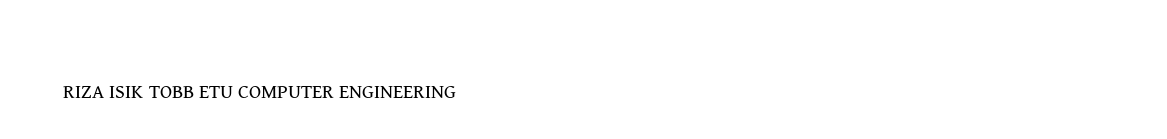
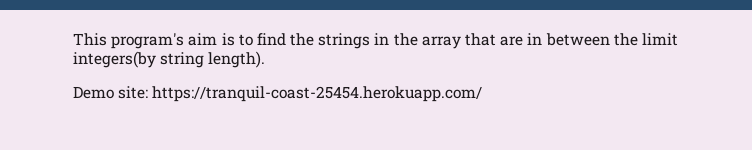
[63,86,457,98] RIZA ISIK TOBB ETU COMPUTER ENGINEERING -> [73,33,678,49] [73,51,266,68] [73,86,483,102] This program's aim is to find the strings in the array that are in between the limit integers(by string length). // Demo site: https://tranquil-coast-25454.herokuapp.com/

